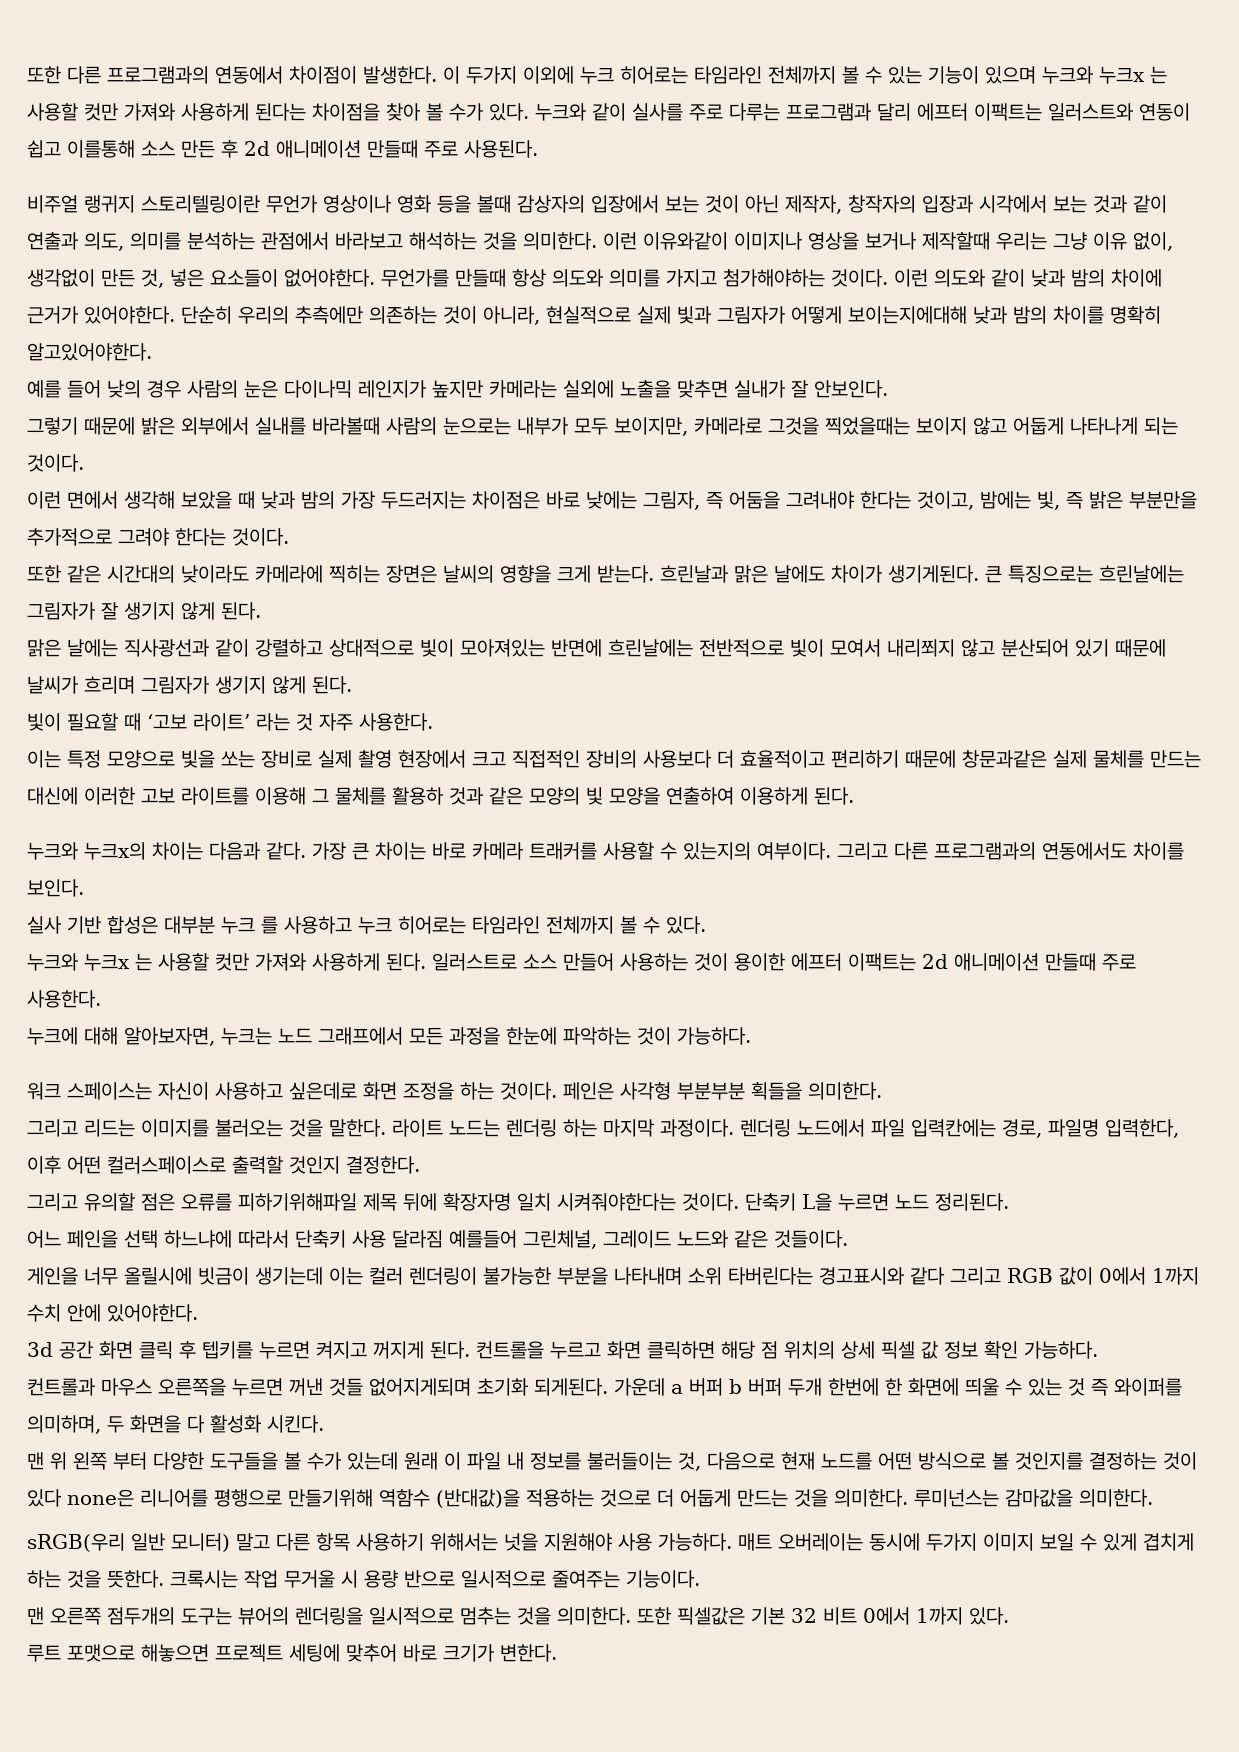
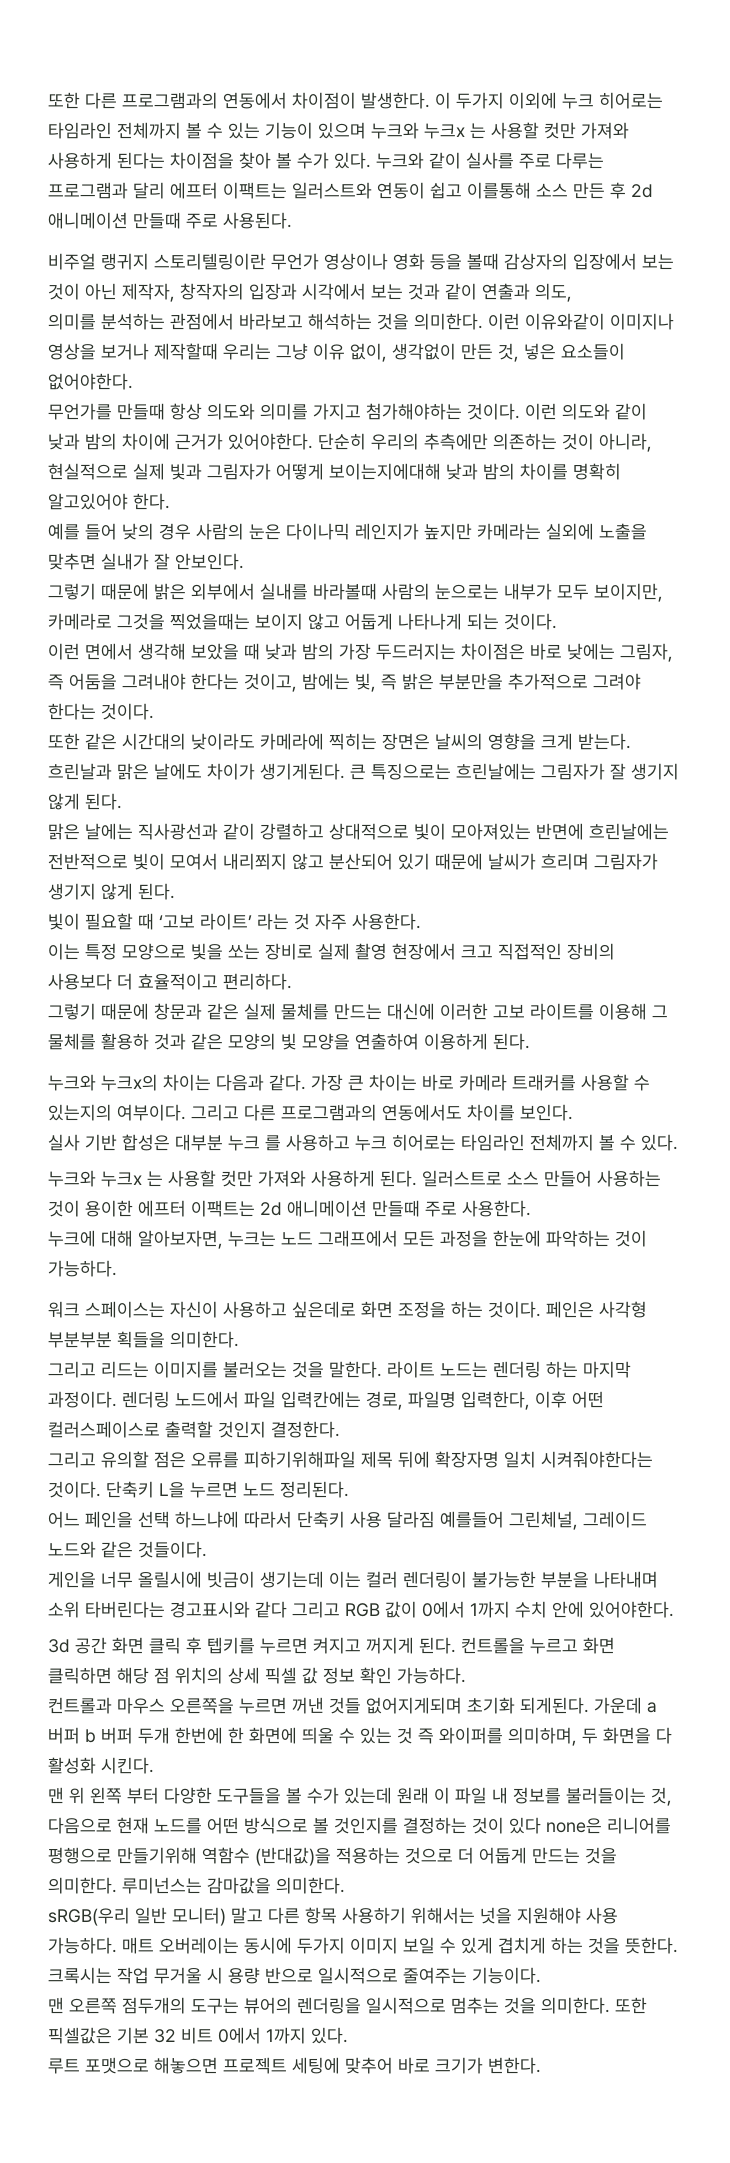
(124, 241) none -> (572, 292) //
(375, 278) none -> (133, 381) //
[27,343,152,361] 알고있어야한다. -> [48,493,170,510] 알고있어야 한다.
[831,750,1047,768] 편리하기 때문에 창문과같은 -> [223,973,292,990] [48,1003,239,1020] 편리하다. // 그렇기 때문에 창문과 같은

